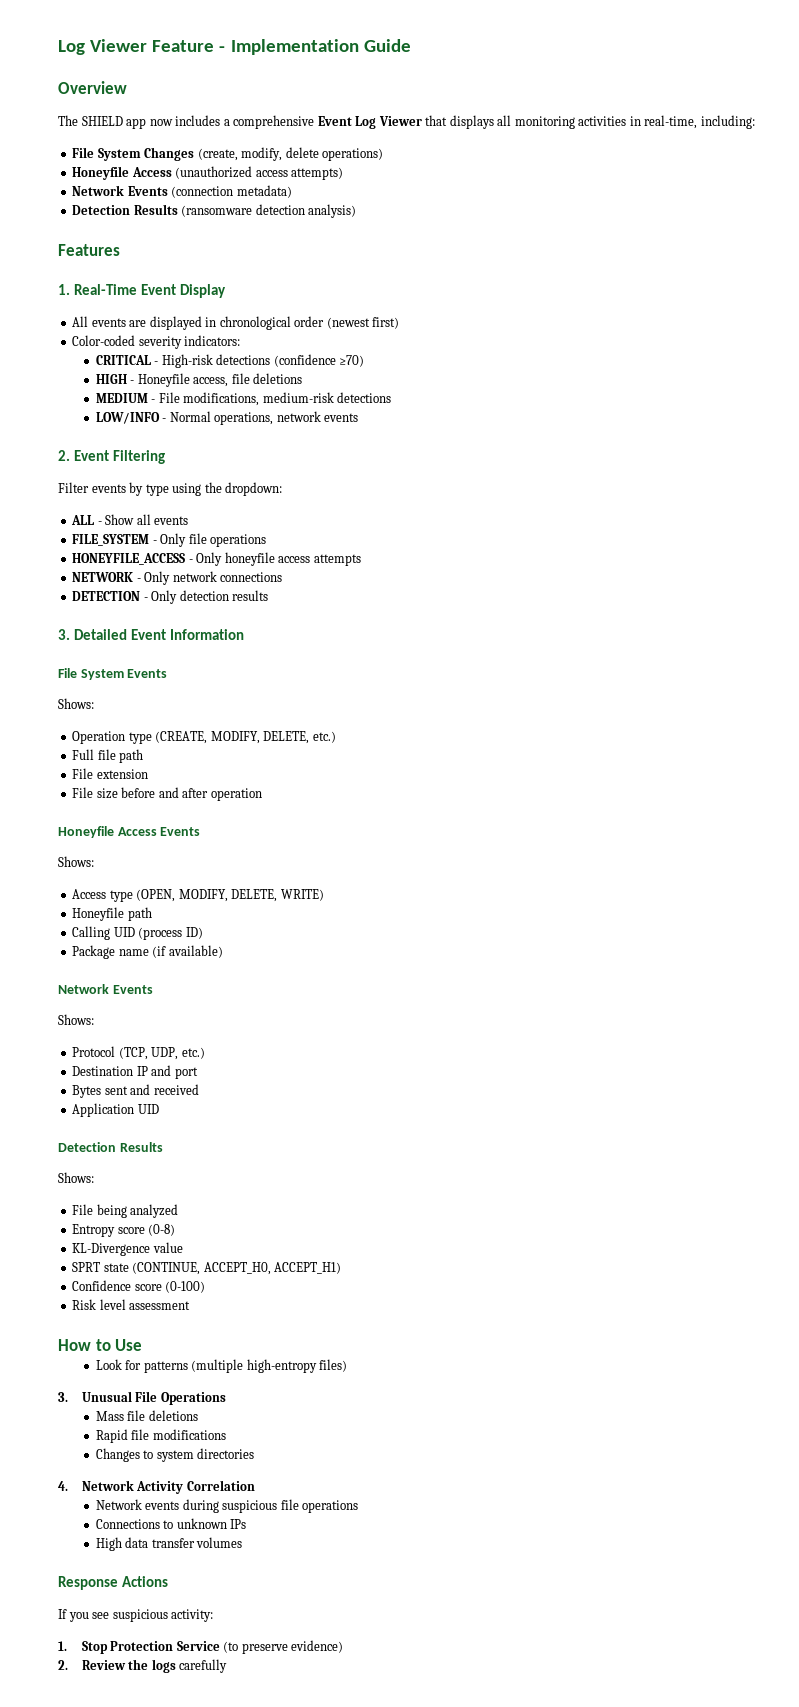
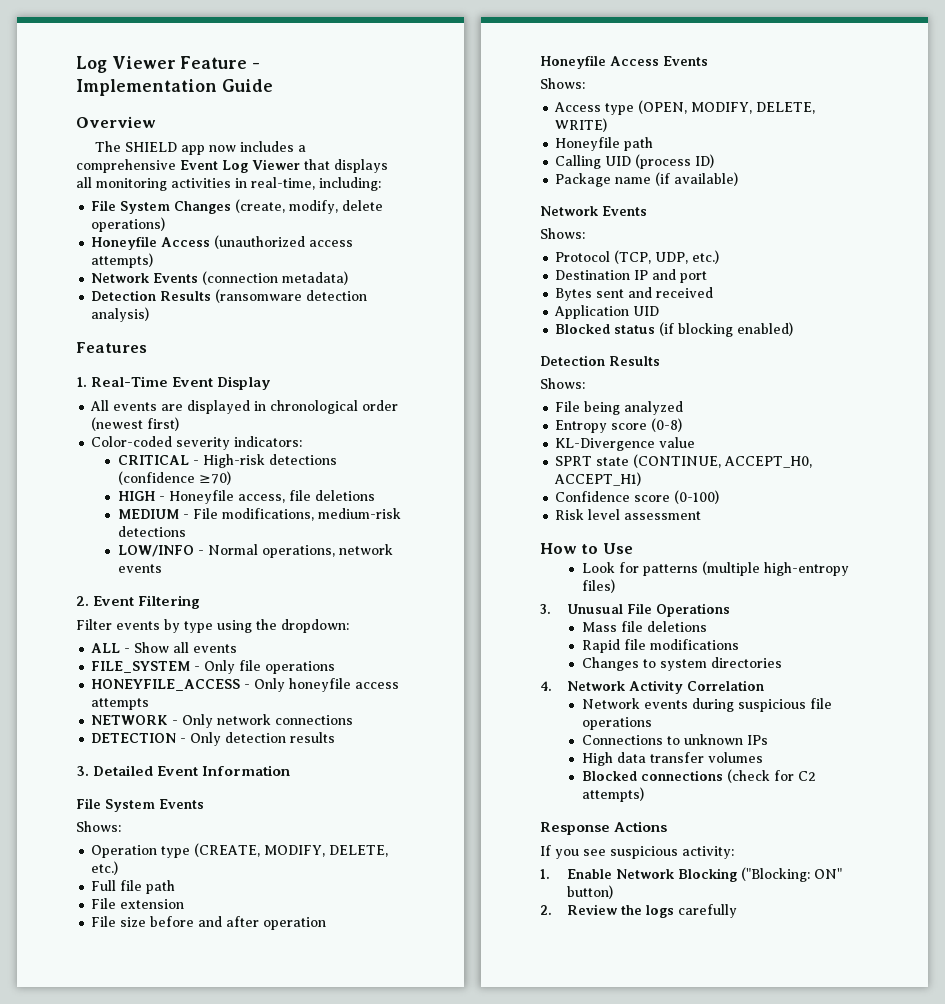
(159, 1109) none -> [555,322,794,337] // Blocked status (if blocking enabled)
(243, 1542) none -> [581,769,816,783] [581,787,644,802] // Blocked connections (check for C2 attempts)
[81,1640,344,1654] Stop Protection Service (to preserve evidence) -> [566,867,842,882] [566,885,613,899] Enable Network Blocking ("Blocking: ON" button)

